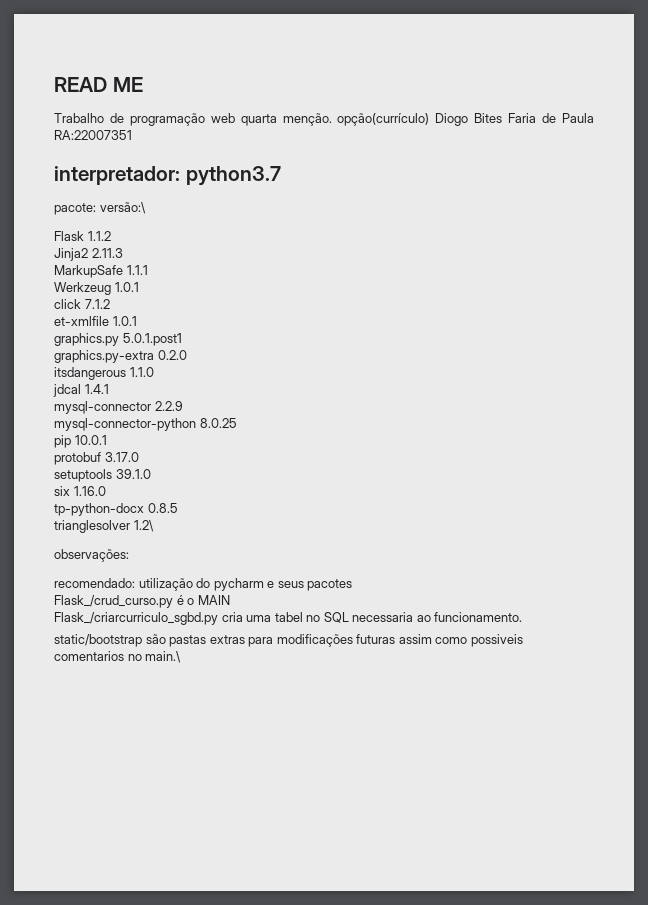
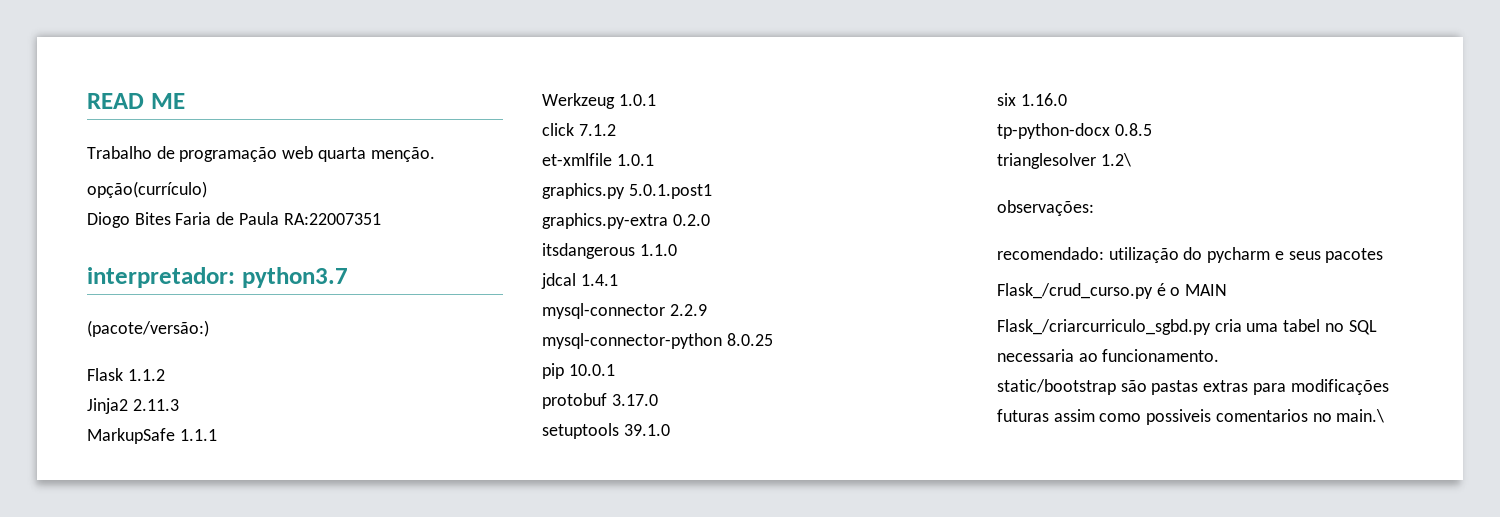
(332, 119) none -> (435, 154) //
(430, 119) none -> (207, 189) //
[54,202,146,215] pacote: versão:\ -> [87,320,209,337] (pacote/versão:)

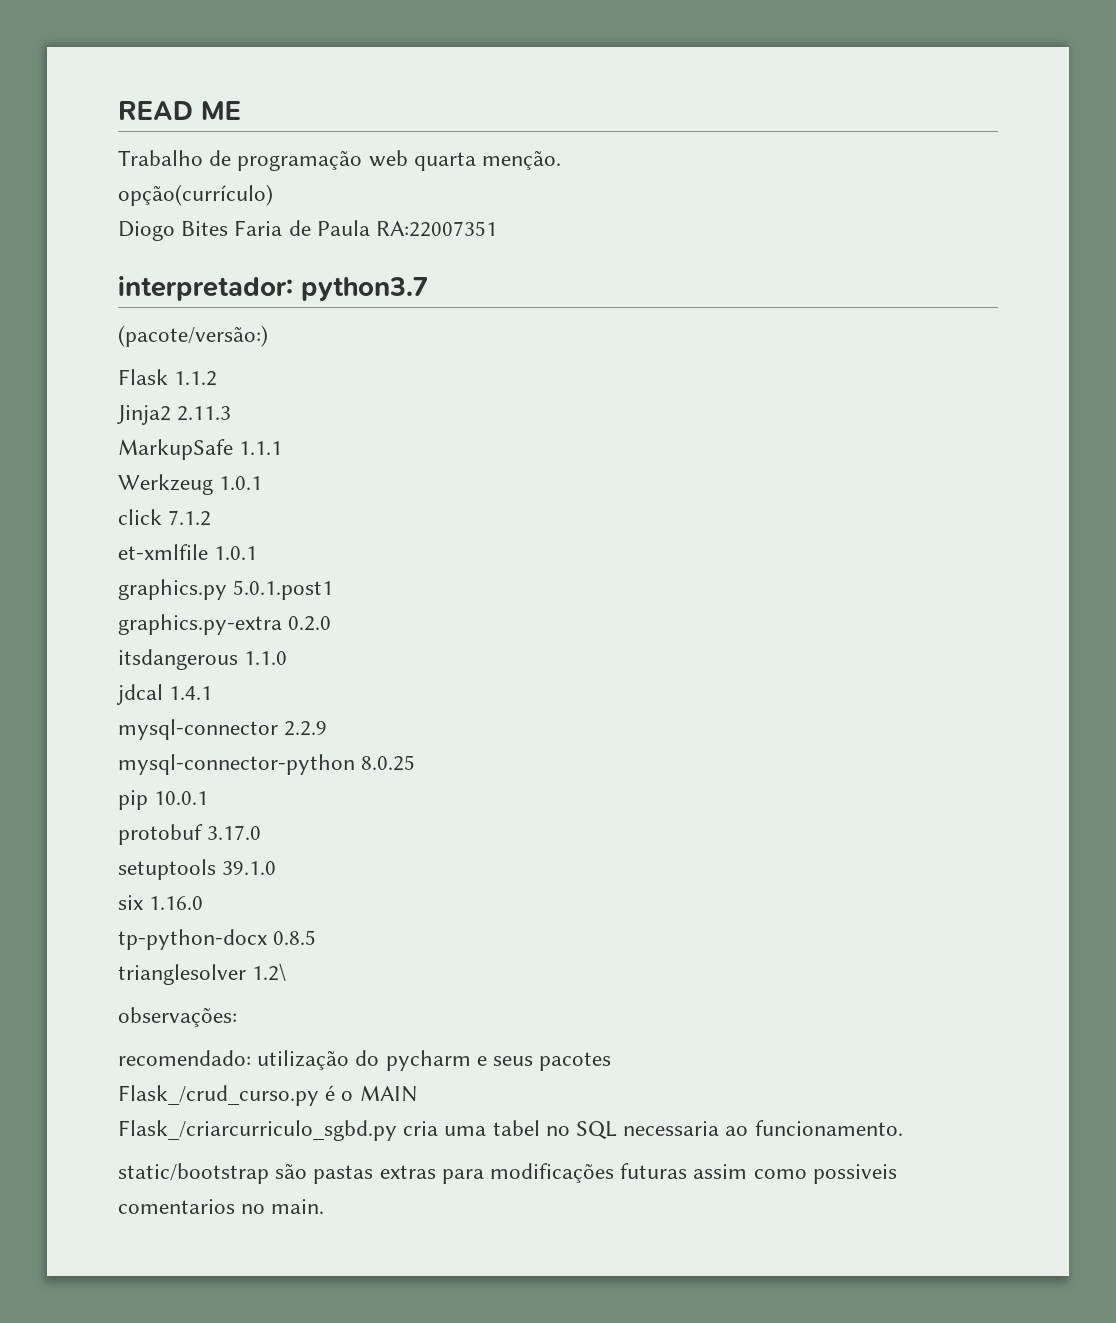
[1336,409,1385,423] main.\ -> [271,1199,325,1214] main.

